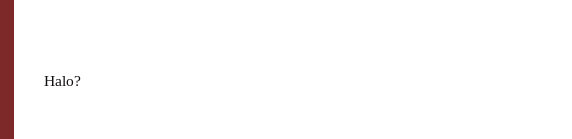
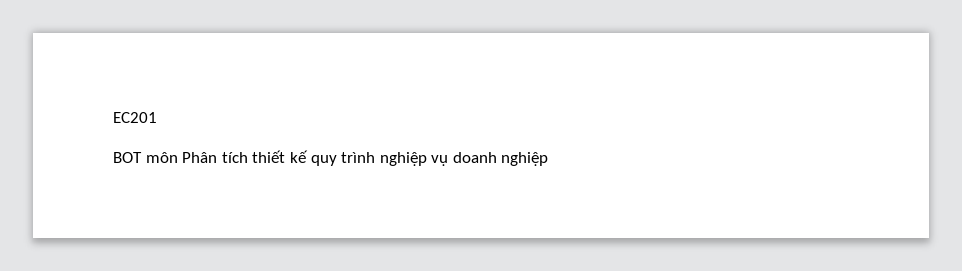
[44,76,81,86] Halo? -> [113,112,157,123] [113,150,549,166] EC201 // BOT môn Phân tích thiết kế quy trình nghiệp vụ doanh nghiệp

